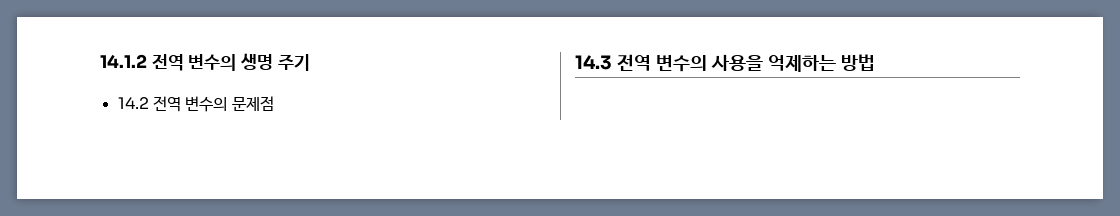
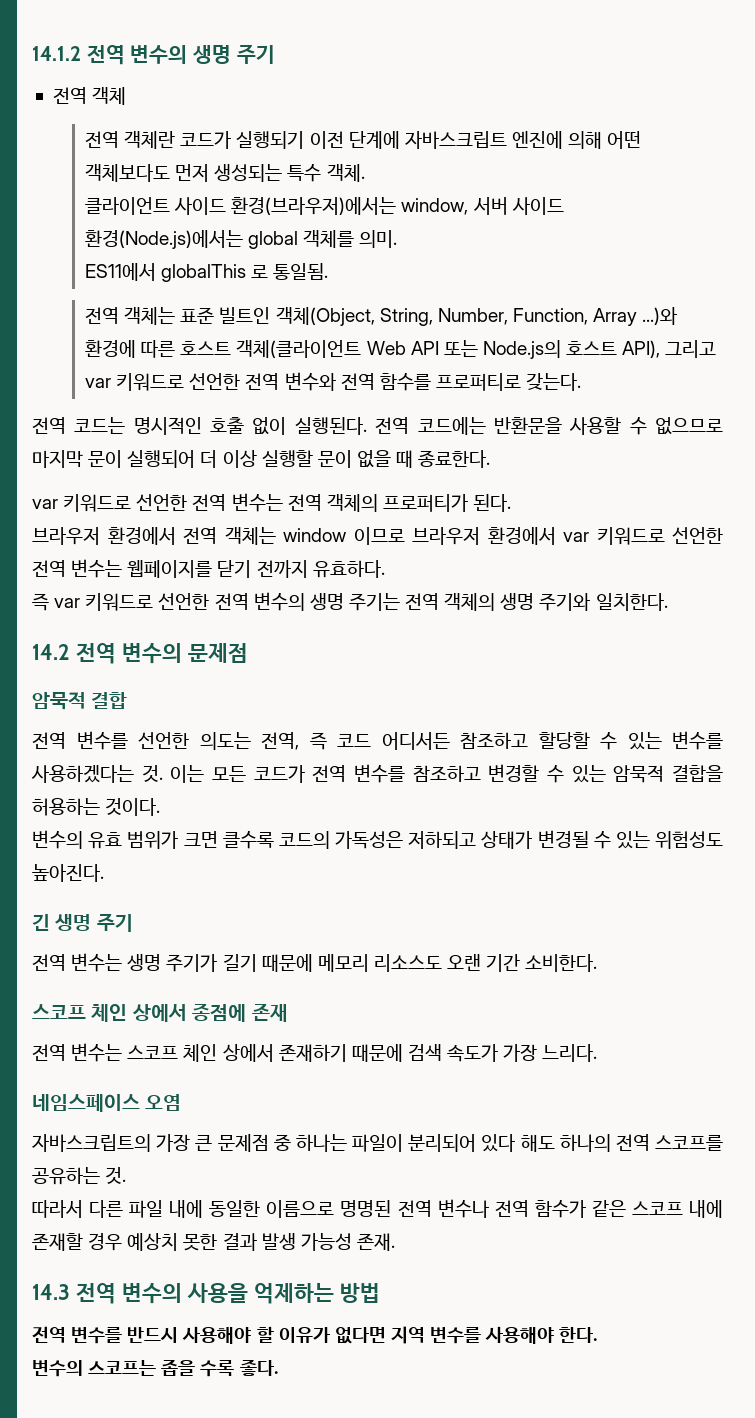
[117,96,274,112] 14.2 전역 변수의 문제점 -> [52,87,127,105] [85,131,642,149] [85,164,365,182] [85,197,564,215] [85,230,398,249] [85,263,329,282] [85,307,678,326] [85,340,717,359] [85,372,582,391] [32,417,724,435] [32,450,491,468] [32,493,512,512] [32,527,723,545] [32,559,385,578] [32,592,668,611] [32,643,248,664] [32,692,128,710] [32,731,723,750] [31,764,723,783] [32,798,161,816] [32,830,723,849] [32,864,104,882] [32,913,133,932] [32,953,598,972] [32,1003,288,1022] [32,1043,598,1062] [32,1094,182,1112] [32,1134,723,1152] [32,1167,127,1185] [32,1199,724,1218] [32,1233,395,1251] 전역 객체 // 전역 객체란 코드가 실행되기 이전 단계에 자바스크립트 엔진에 의해 어떤 객체보다도 먼저 생성되는 특수 객체. // 클라이언트 사이드 환경(브라우저)에서는 window, 서버 사이드 환경(Node.js)에서는 global 객체를 의미. // ES11에서 globalThis 로 통일됨. // 전역 객체는 표준 빌트인 객체(Object, String, Number, Function, Array ...)와 환경에 따른 호스트 객체(클라이언트 Web API 또는 Node.js의 호스트 API), 그리고 var 키워드로 선언한 전역 변수와 전역 함수를 프로퍼티로 갖는다. // 전역 코드는 명시적인 호출 없이 실행된다. 전역 코드에는 반환문을 사용할 수 없으므로 마지막 문이 실행되어 더 이상 실행할 문이 없을 때 종료한다. // var 키워드로 선언한 전역 변수는 전역 객체의 프로퍼티가 된다. // 브라우저 환경에서 전역 객체는 window 이므로 브라우저 환경에서 var 키워드로 선언한 전역 변수는 웹페이지를 닫기 전까지 유효하다. // 즉 var 키워드로 선언한 전역 변수의 생명 주기는 전역 객체의 생명 주기와 일치한다. // 14.2 전역 변수의 문제점 // 암묵적 결합 // 전역 변수를 선언한 의도는 전역, 즉 코드 어디서든 참조하고 할당할 수 있는 변수를 사용하겠다는 것. 이는 모든 코드가 전역 변수를 참조하고 변경할 수 있는 암묵적 결합을 허용하는 것이다. // 변수의 유효 범위가 크면 클수록 코드의 가독성은 저하되고 상태가 변경될 수 있는 위험성도 높아진다. // 긴 생명 주기 // 전역 변수는 생명 주기가 길기 때문에 메모리 리소스도 오랜 기간 소비한다. // 스코프 체인 상에서 종점에 존재 // 전역 변수는 스코프 체인 상에서 존재하기 때문에 검색 속도가 가장 느리다. // 네임스페이스 오염 // 자바스크립트의 가장 큰 문제점 중 하나는 파일이 분리되어 있다 해도 하나의 전역 스코프를 공유하는 것. // 따라서 다른 파일 내에 동일한 이름으로 명명된 전역 변수나 전역 함수가 같은 스코프 내에 존재할 경우 예상치 못한 결과 발생 가능성 존재.
(875, 62) none -> [32,1326,598,1344] [32,1359,278,1377] // 전역 변수를 반드시 사용해야 할 이유가 없다면 지역 변수를 사용해야 한다. // 변수의 스코프는 좁을 수록 좋다.

